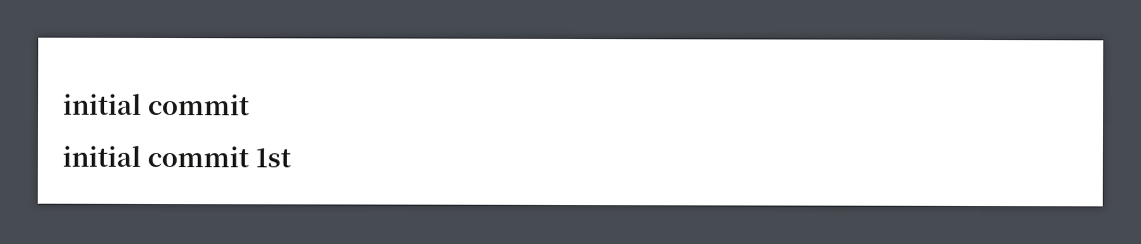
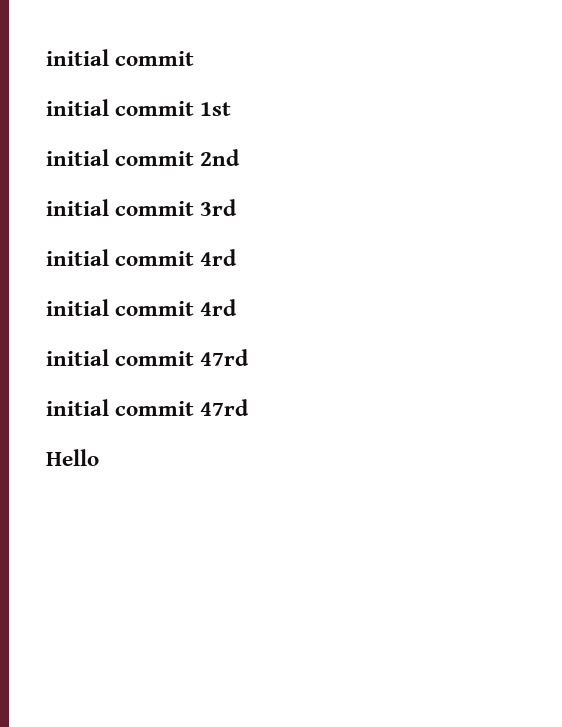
(291, 158) none -> [46,149,241,166] [46,199,238,216] [46,249,238,266] [46,299,238,316] [46,349,250,366] [46,399,250,416] [46,449,99,466] // initial commit 2nd // initial commit 3rd // initial commit 4rd // initial commit 4rd // initial commit 47rd // initial commit 47rd // Hello

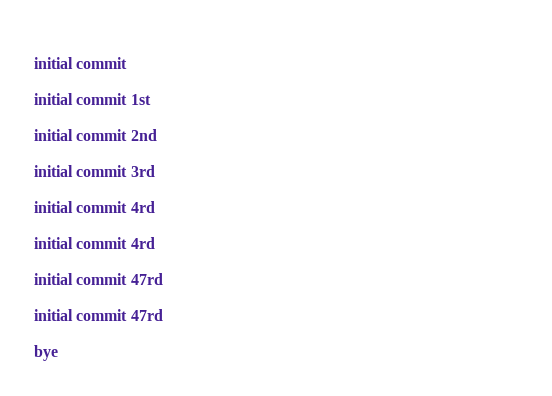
[46,449,99,466] Hello -> [34,345,58,361] bye

